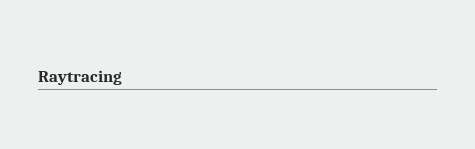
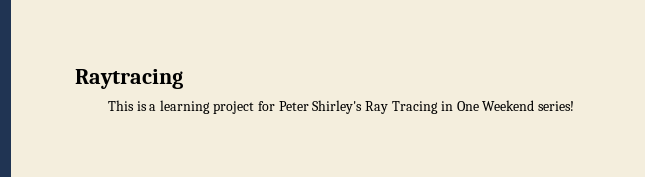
(122, 77) none -> [107,100,575,114] // This is a learning project for Peter Shirley's Ray Tracing in One Weekend series!

